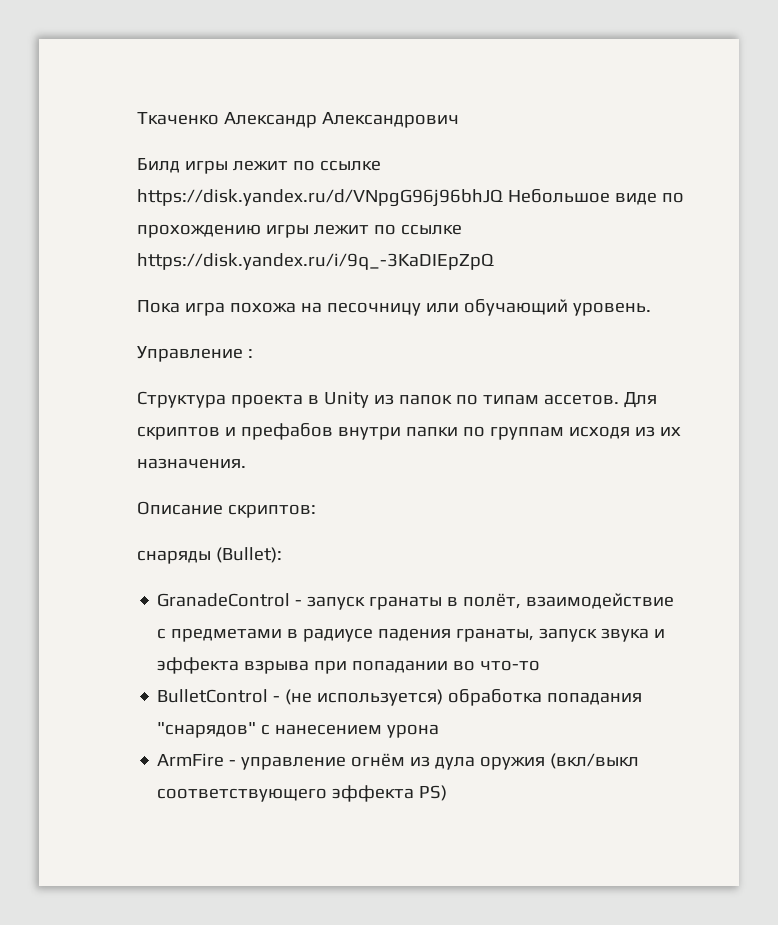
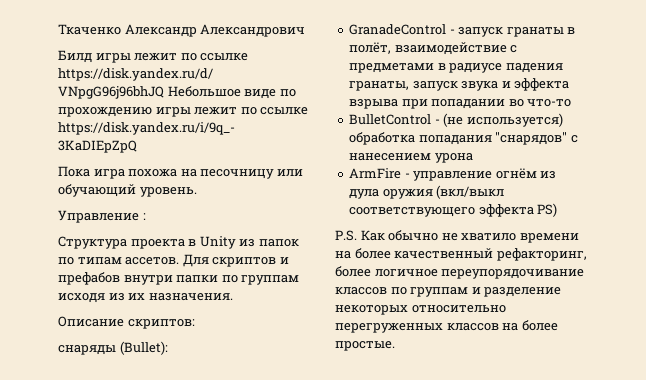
(448, 793) none -> [335,230,579,243] [335,248,587,261] [335,266,585,279] [335,287,562,297] [335,305,506,315] [335,320,558,333] [335,341,395,351] // P.S. Как обычно не хватило времени на более качественный рефакторинг, более логичное переупорядочивание классов по группам и разделение некоторых относительно перегруженных классов на более простые.

